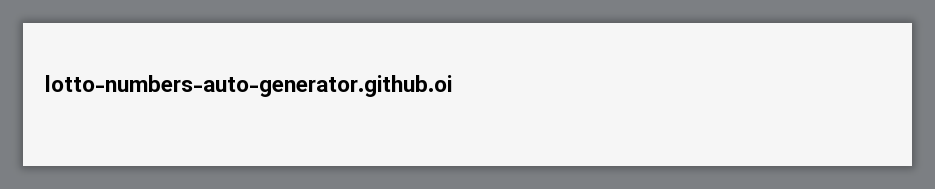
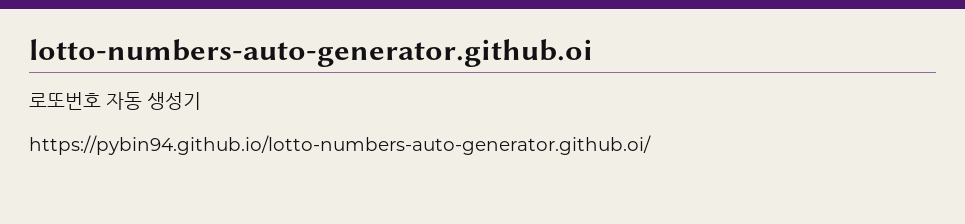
(452, 86) none -> [29,92,201,110] [29,135,651,155] // 로또번호 자동 생성기 // https://pybin94.github.io/lotto-numbers-auto-generator.github.oi/

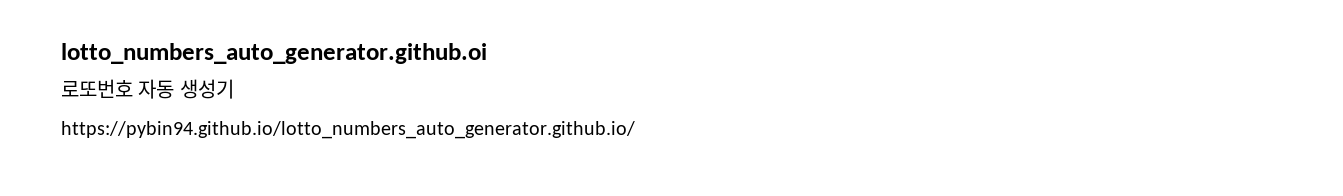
[29,39,593,67] lotto-numbers-auto-generator.github.oi -> [61,43,487,64] lotto_numbers_auto_generator.github.oi
[29,135,651,155] https://pybin94.github.io/lotto-numbers-auto-generator.github.oi/ -> [61,121,635,139] https://pybin94.github.io/lotto_numbers_auto_generator.github.io/

